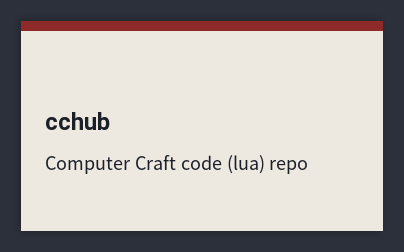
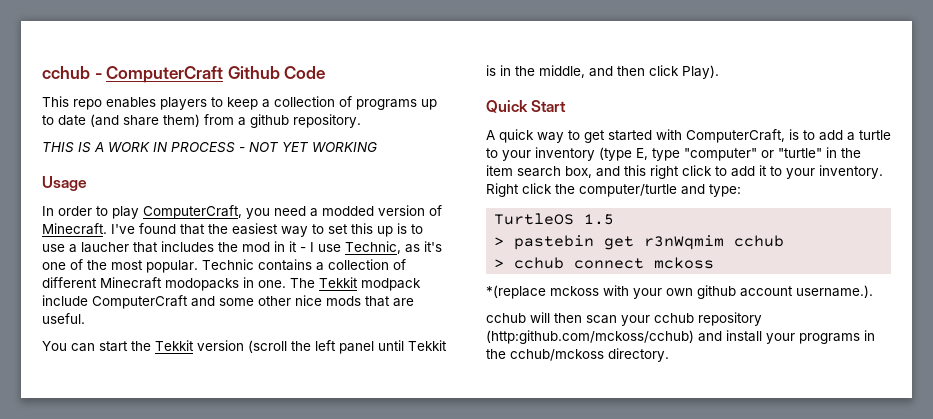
[45,112,110,130] [45,155,309,174] cchub // Computer Craft code (lua) repo -> [42,66,326,83] [42,96,437,110] [42,114,361,128] [42,142,377,153] [42,176,87,191] [42,205,442,219] [42,223,423,237] [42,241,442,254] [42,259,406,273] [42,277,421,291] [42,295,414,309] [42,313,85,324] [42,340,447,354] [486,65,719,79] [486,100,567,113] [486,129,891,143] [486,147,861,161] [486,165,883,179] [486,183,741,197] [494,213,615,225] [494,235,785,250] [494,257,715,269] [486,285,873,299] [486,312,762,326] [486,330,875,344] [486,348,669,362] cchub - ComputerCraft Github Code // This repo enables players to keep a collection of programs up to date (and share them) from a github repository. // THIS IS A WORK IN PROCESS - NOT YET WORKING // Usage // In order to play ComputerCraft, you need a modded version of Minecraft. I've found that the easiest way to set this up is to use a laucher that includes the mod in it - I use Technic, as it's one of the most popular. Technic contains a collection of different Minecraft modopacks in one. The Tekkit modpack include ComputerCraft and some other nice mods that are useful. // You can start the Tekkit version (scroll the left panel until Tekkit is in the middle, and then click Play). // Quick Start // A quick way to get started with ComputerCraft, is to add a turtle to your inventory (type E, type "computer" or "turtle" in the item search box, and this right click to add it to your inventory. Right click the computer/turtle and type: // TurtleOS 1.5 // > pastebin get r3nWqmim cchub // > cchub connect mckoss // *(replace mckoss with your own github account username.). // cchub will then scan your cchub repository (http:github.com/mckoss/cchub) and install your programs in the cchub/mckoss directory.

